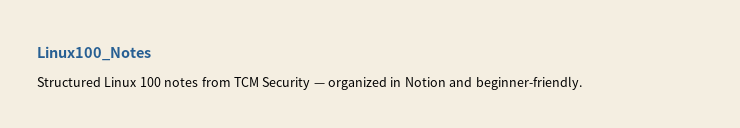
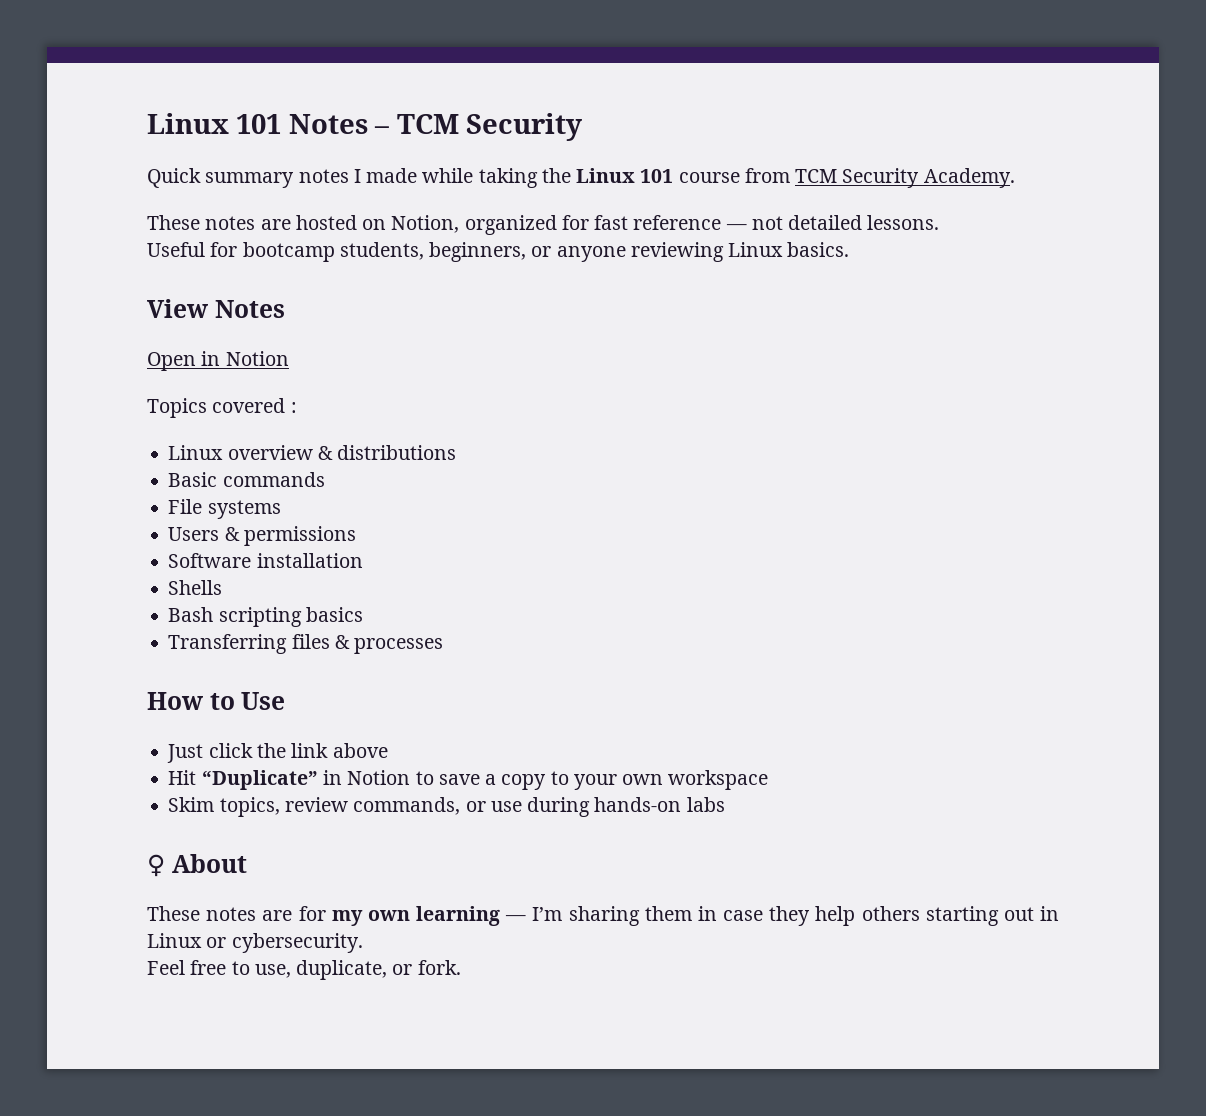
[37,46,151,61] [37,76,582,90] Linux100_Notes // Structured Linux 100 notes from TCM Security — organized in Notion and beginner-friendly. -> [147,113,583,141] [147,168,1015,188] [147,215,940,235] [147,242,850,262] [147,299,285,318] [147,351,289,371] [147,398,297,418] [168,445,457,460] [168,472,325,487] [168,499,281,519] [168,526,356,546] [168,553,363,568] [168,580,223,595] [168,607,363,627] [168,634,444,654] [147,692,286,710] [167,743,388,763] [168,770,769,790] [168,797,725,817] [147,854,247,877] [147,906,1059,926] [147,933,363,953] [147,960,461,980] Linux 101 Notes – TCM Security // Quick summary notes I made while taking the Linux 101 course from TCM Security Academy. // These notes are hosted on Notion, organized for fast reference — not detailed lessons. // Useful for bootcamp students, beginners, or anyone reviewing Linux basics. // View Notes // Open in Notion // Topics covered : // Linux overview & distributions // Basic commands // File systems // Users & permissions // Software installation // Shells // Bash scripting basics // Transferring files & processes // How to Use // Just click the link above // Hit “Duplicate” in Notion to save a copy to your own workspace // Skim topics, review commands, or use during hands-on labs // ♀ About // These notes are for my own learning — I’m sharing them in case they help others starting out in Linux or cybersecurity. // Feel free to use, duplicate, or fork.

